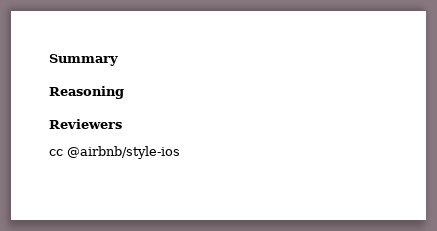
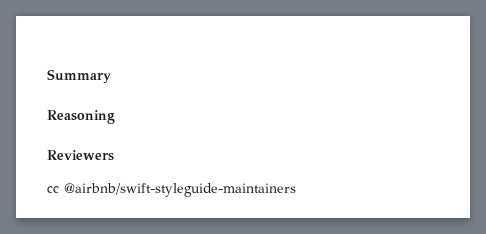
[67,146,180,159] @airbnb/style-ios -> [64,183,296,197] @airbnb/swift-styleguide-maintainers

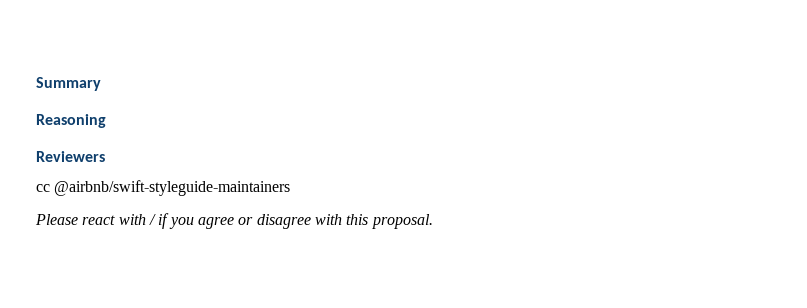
(296, 190) none -> [35,213,433,229] // Please react with / if you agree or disagree with this proposal.

